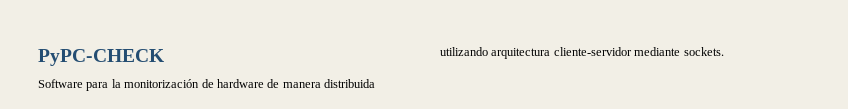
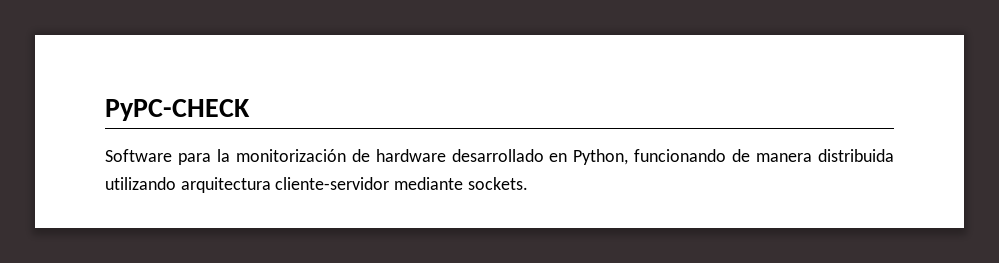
(264, 83) none -> [451,149,727,165] desarrollado en Python, funcionando

